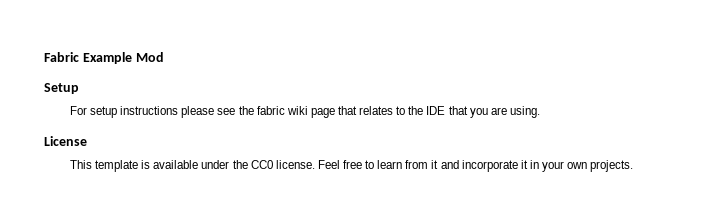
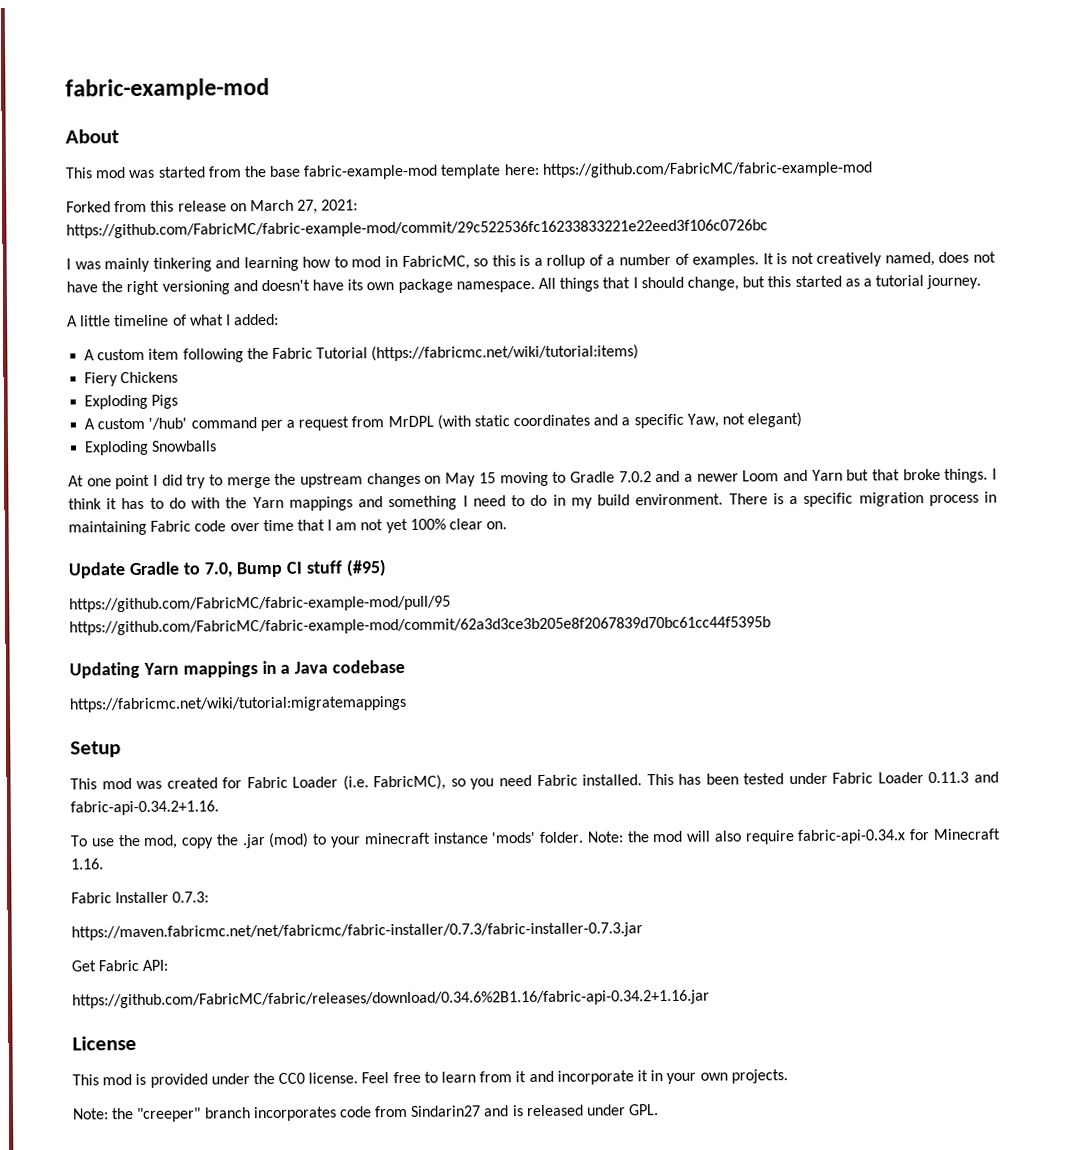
[44,52,164,64] [44,83,79,94] [70,106,540,118] Fabric Example Mod // Setup // For setup instructions please see the fabric wiki page that relates to the IDE that you are using. -> [65,77,270,101] [65,129,119,144] [65,161,873,180] [66,199,359,214] [66,219,768,239] [66,251,996,273] [66,274,982,296] [67,313,280,327] [84,344,640,363] [84,371,179,387] [84,394,179,410] [84,411,803,432] [84,440,218,456] [68,468,998,490] [68,491,998,511] [68,518,508,536] [68,559,388,579] [69,595,451,613] [69,616,771,636] [69,659,406,679] [69,695,407,713] [70,741,121,758] [70,771,999,791] [70,800,219,816] [70,828,1000,849] [71,858,104,870] [71,891,210,904] [71,922,643,941] [71,959,169,972] [72,989,710,1009] fabric-example-mod // About // This mod was started from the base fabric-example-mod template here: https://github.com/FabricMC/fabric-example-mod // Forked from this release on March 27, 2021: https://github.com/FabricMC/fabric-example-mod/commit/29c522536fc16233833221e22eed3f106c0726bc // I was mainly tinkering and learning how to mod in FabricMC, so this is a rollup of a number of examples. It is not creatively named, does not have the right versioning and doesn't have its own package namespace. All things that I should change, but this started as a tutorial journey. // A little timeline of what I added: // A custom item following the Fabric Tutorial (https://fabricmc.net/wiki/tutorial:items) // Fiery Chickens // Exploding Pigs // A custom '/hub' command per a request from MrDPL (with static coordinates and a specific Yaw, not elegant) // Exploding Snowballs // At one point I did try to merge the upstream changes on May 15 moving to Gradle 7.0.2 and a newer Loom and Yarn but that broke things. I think it has to do with the Yarn mappings and something I need to do in my build environment. There is a specific migration process in maintaining Fabric code over time that I am not yet 100% clear on. // Update Gradle to 7.0, Bump CI stuff (#95) // https://github.com/FabricMC/fabric-example-mod/pull/95 https://github.com/FabricMC/fabric-example-mod/commit/62a3d3ce3b205e8f2067839d70bc61cc44f5395b // Updating Yarn mappings in a Java codebase // https://fabricmc.net/wiki/tutorial:migratemappings // Setup // This mod was created for Fabric Loader (i.e. FabricMC), so you need Fabric installed. This has been tested under Fabric Loader 0.11.3 and fabric-api-0.34.2+1.16. // To use the mod, copy the .jar (mod) to your minecraft instance 'mods' folder. Note: the mod will also require fabric-api-0.34.x for Minecraft 1.16. // Fabric Installer 0.7.3: // https://maven.fabricmc.net/net/fabricmc/fabric-installer/0.7.3/fabric-installer-0.7.3.jar // Get Fabric API: // https://github.com/FabricMC/fabric/releases/download/0.34.6%2B1.16/fabric-api-0.34.2+1.16.jar
[95,160,199,172] template is available -> [102,1073,208,1088] mod is provided
(634, 166) none -> [72,1104,660,1122] // Note: the "creeper" branch incorporates code from Sindarin27 and is released under GPL.

